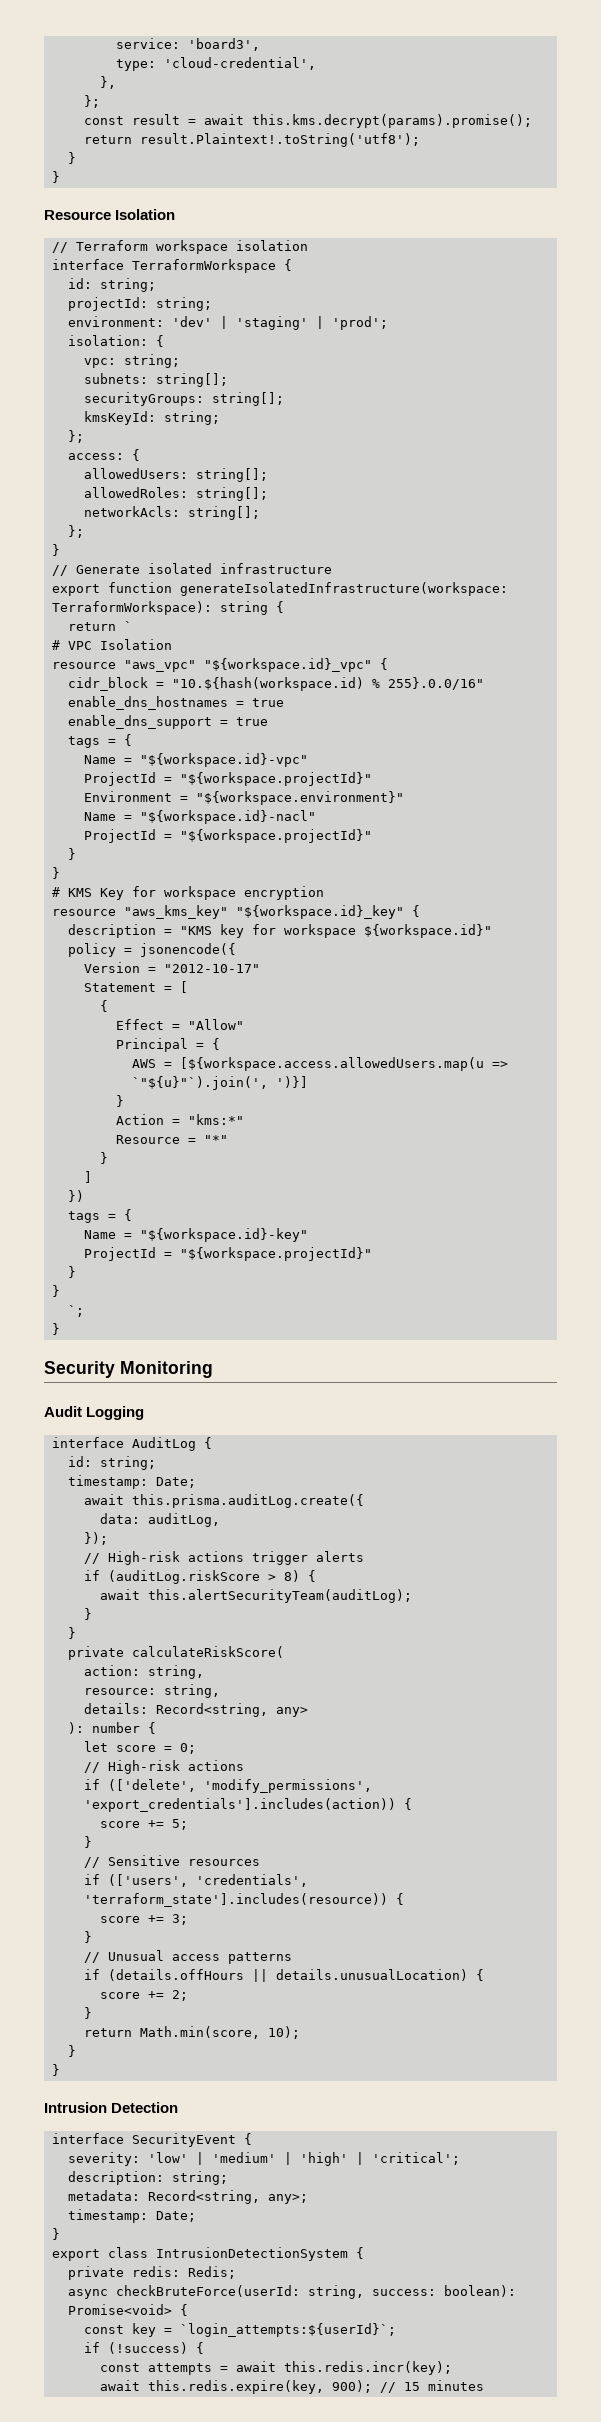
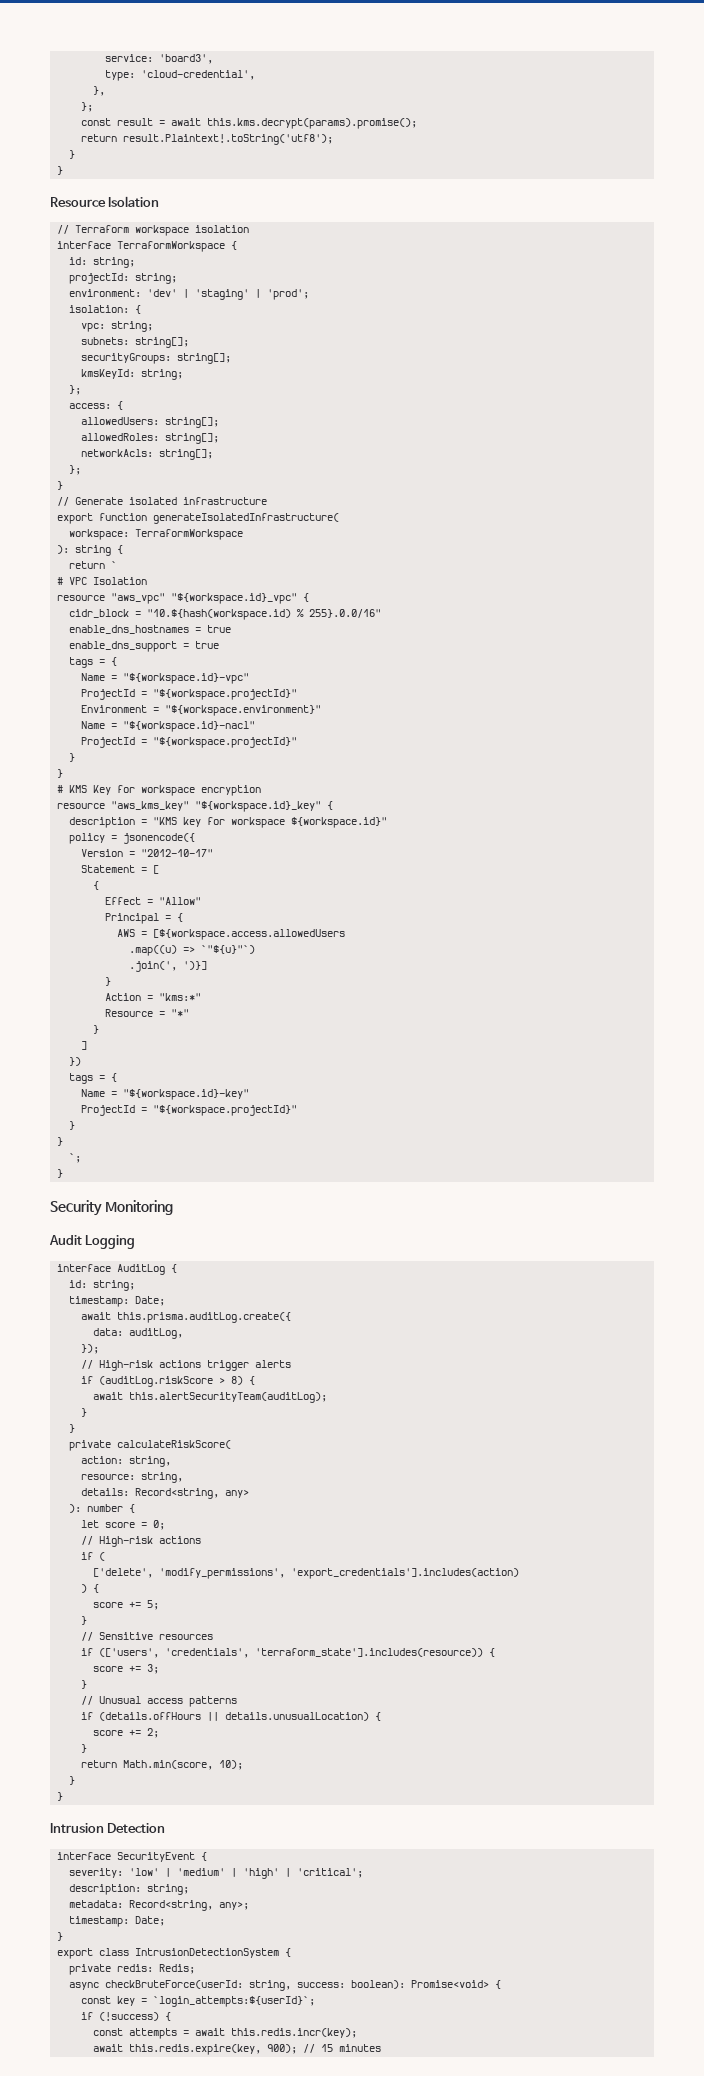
[179,582,508,596] [51,601,212,615] generateIsolatedInfrastructure(workspace: TerraformWorkspace): -> [152,513,339,524] [68,529,243,540] [56,545,69,554] generateIsolatedInfrastructure( // workspace: TerraformWorkspace // ):
[179,1057,508,1071] [131,1076,268,1090] [${workspace.access.allowedUsers.map(u => `"${u}"`).join(', -> [152,929,345,940] [128,945,255,956] [128,961,177,972] [${workspace.access.allowedUsers // .map((u) => `"${u}"`) // .join(',
[107,1779,372,1793] [83,1798,396,1812] (['delete', 'modify_permissions', 'export_credentials'].includes(action)) -> [98,1552,105,1561] [92,1568,519,1579] [80,1584,87,1593] ( // ['delete', 'modify_permissions', 'export_credentials'].includes(action) // )

